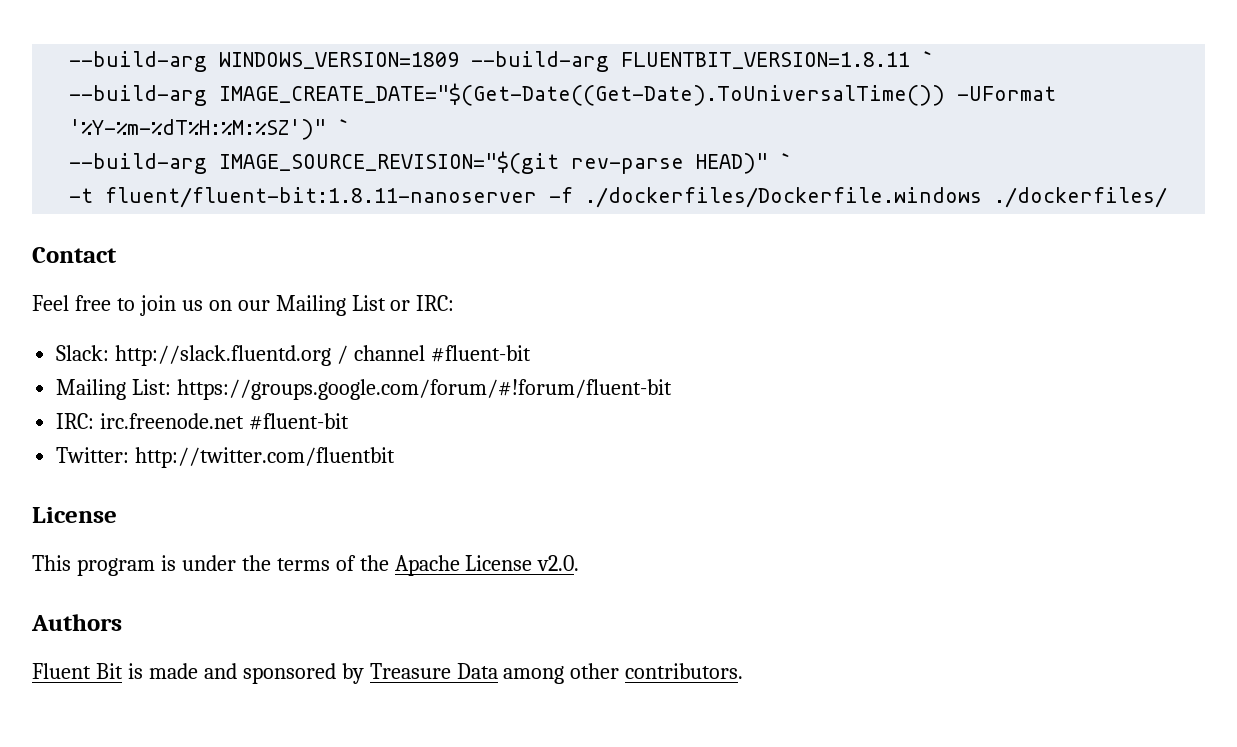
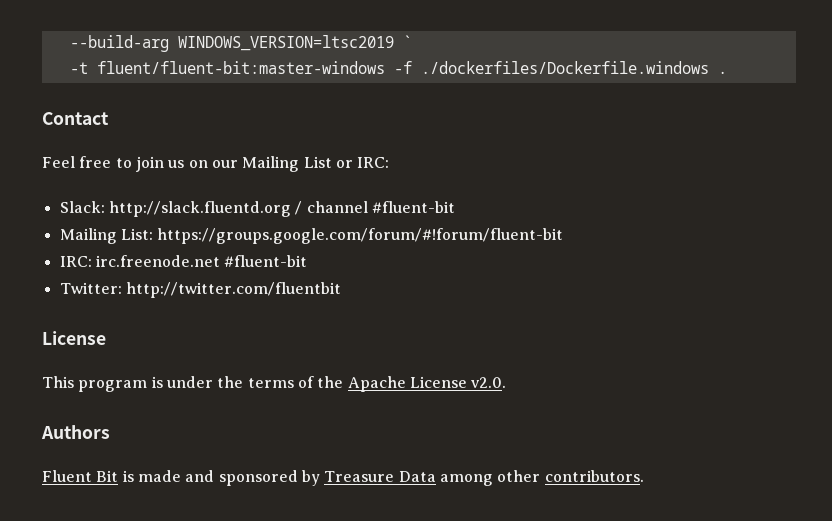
[69,51,935,72] [69,83,1057,106] [69,119,351,140] [69,151,769,174] --build-arg WINDOWS_VERSION=1809 --build-arg FLUENTBIT_VERSION=1.8.11 ` // --build-arg IMAGE_CREATE_DATE="$(Get-Date((Get-Date).ToUniversalTime()) -UFormat '%Y-%m-%dT%H:%M:%SZ')" ` // --build-arg IMAGE_SOURCE_REVISION="$(git rev-parse HEAD)" -> [69,35,394,52] --build-arg WINDOWS_VERSION=ltsc2019
[105,187,538,208] fluent/fluent-bit:1.8.11-nanoserver -> [96,61,385,74] fluent/fluent-bit:master-windows
[994,187,1168,208] ./dockerfiles/ -> [717,71,727,74] .

